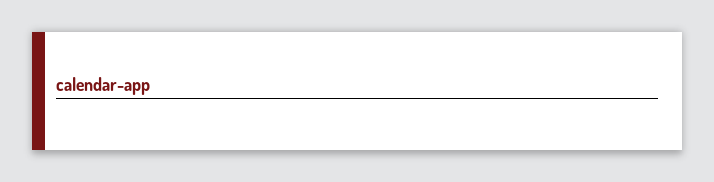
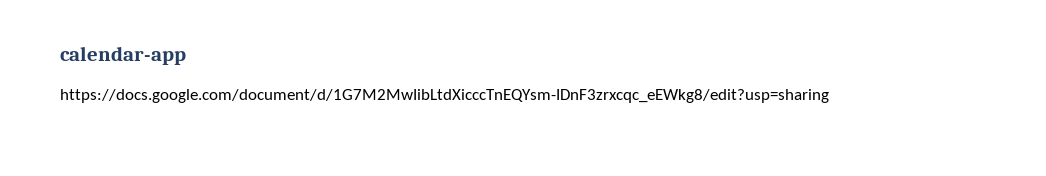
(150, 86) none -> [60,89,829,103] // https://docs.google.com/document/d/1G7M2MwIibLtdXicccTnEQYsm-IDnF3zrxcqc_eEWkg8/edit?usp=sharing

